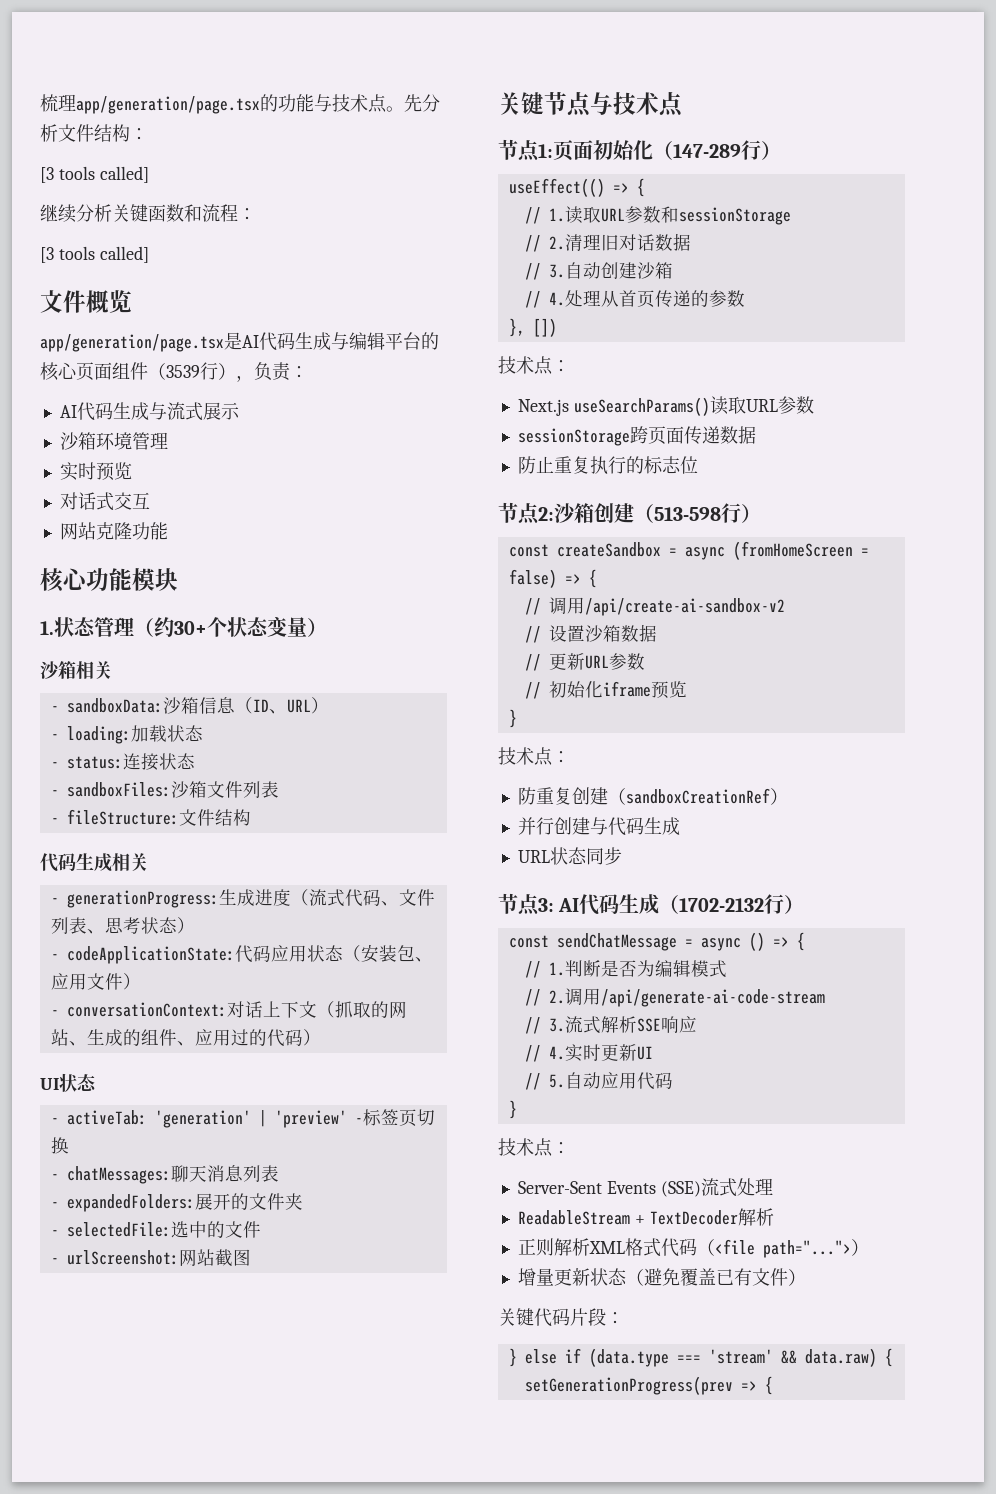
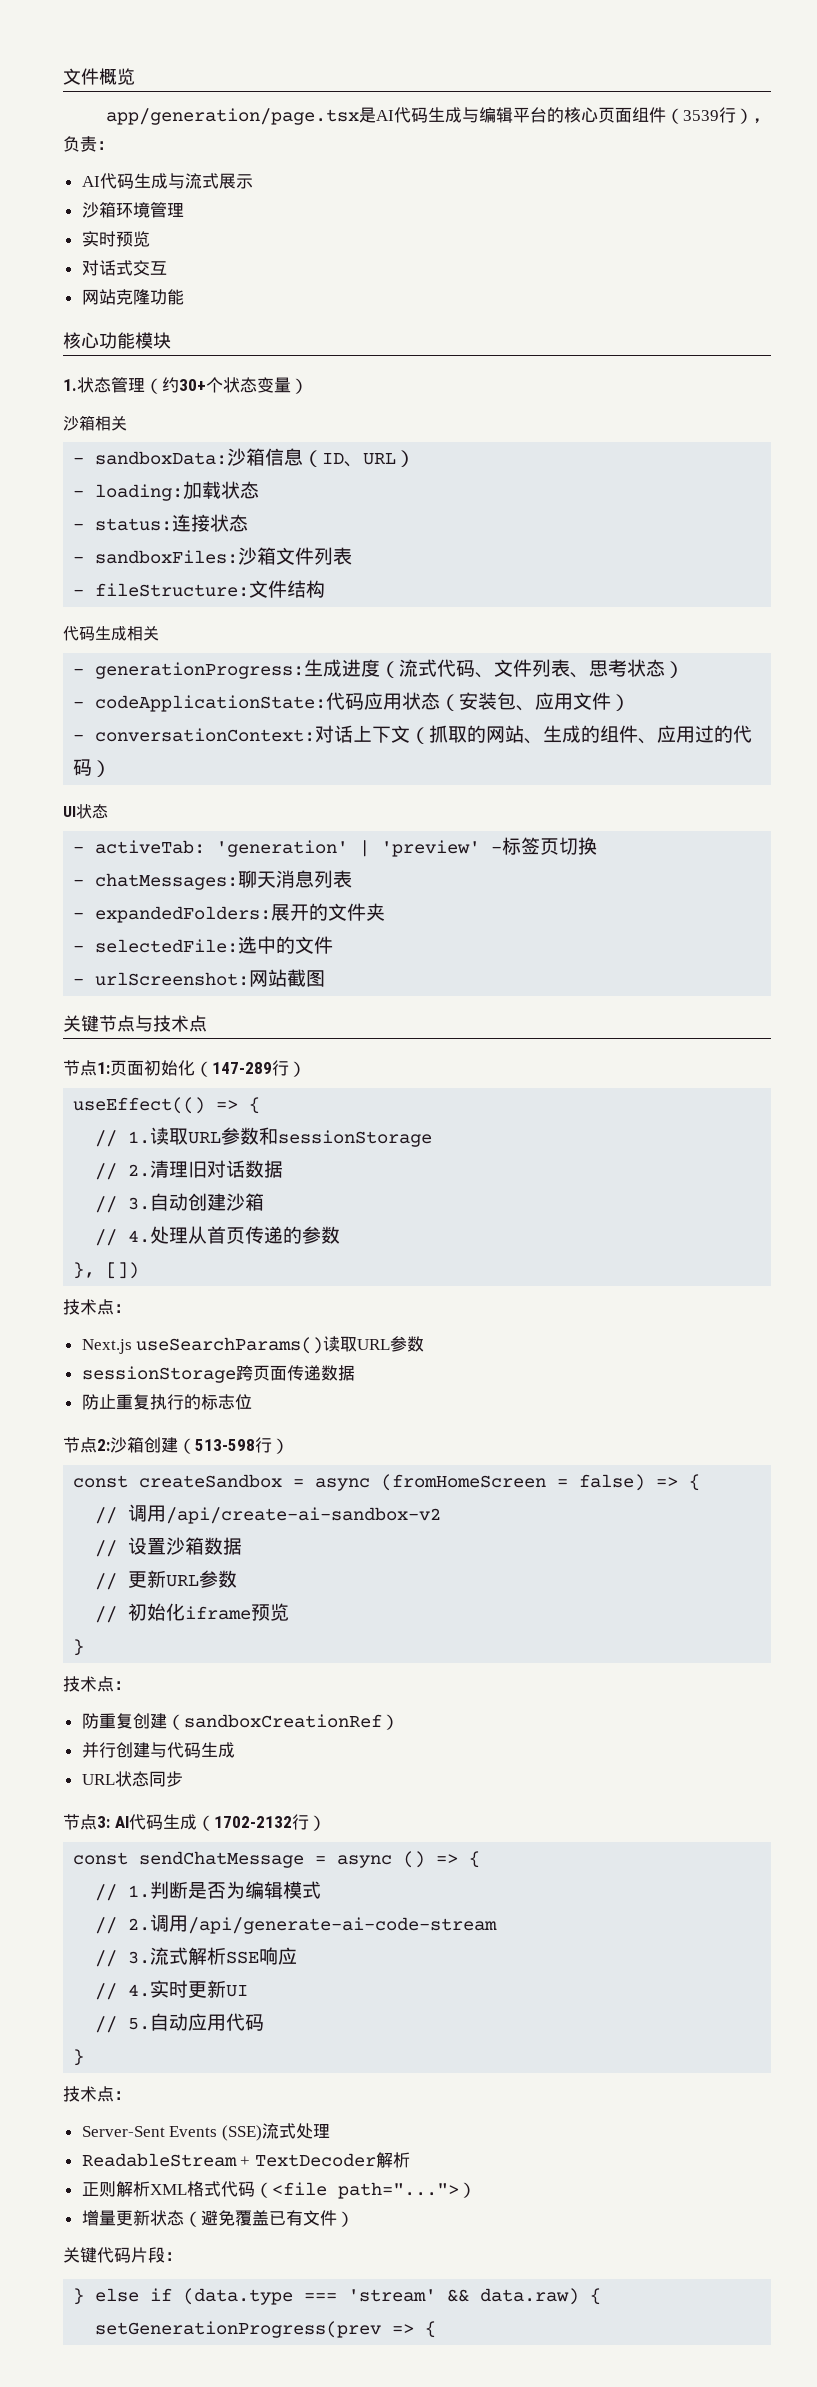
[40,94,440,114] [40,124,148,142] [40,166,149,183] [40,204,256,223] [40,246,149,263] 梳理app/generation/page.tsx的功能与技术点。先分析文件结构： // [3 tools called] // 继续分析关键函数和流程： // [3 tools called] // -> (63, 76) none

